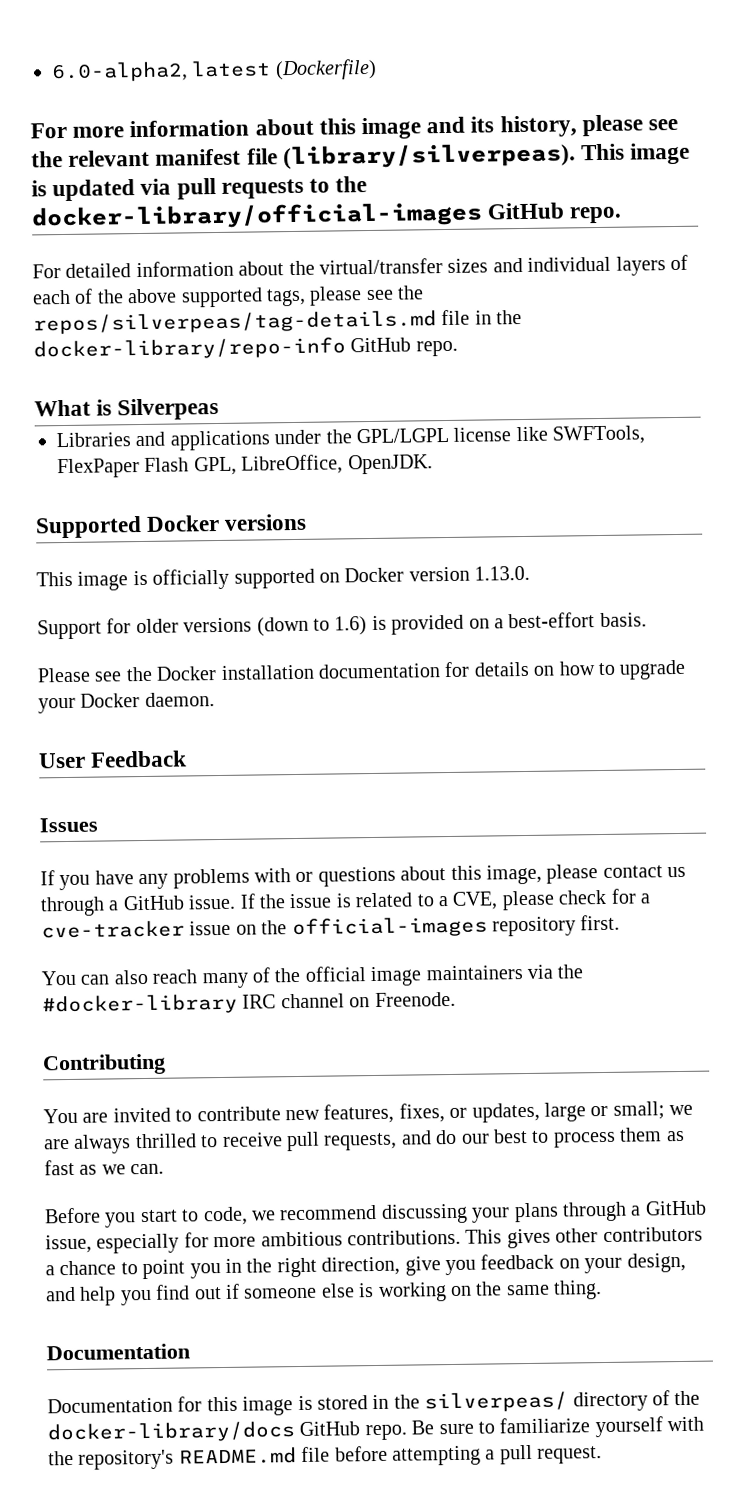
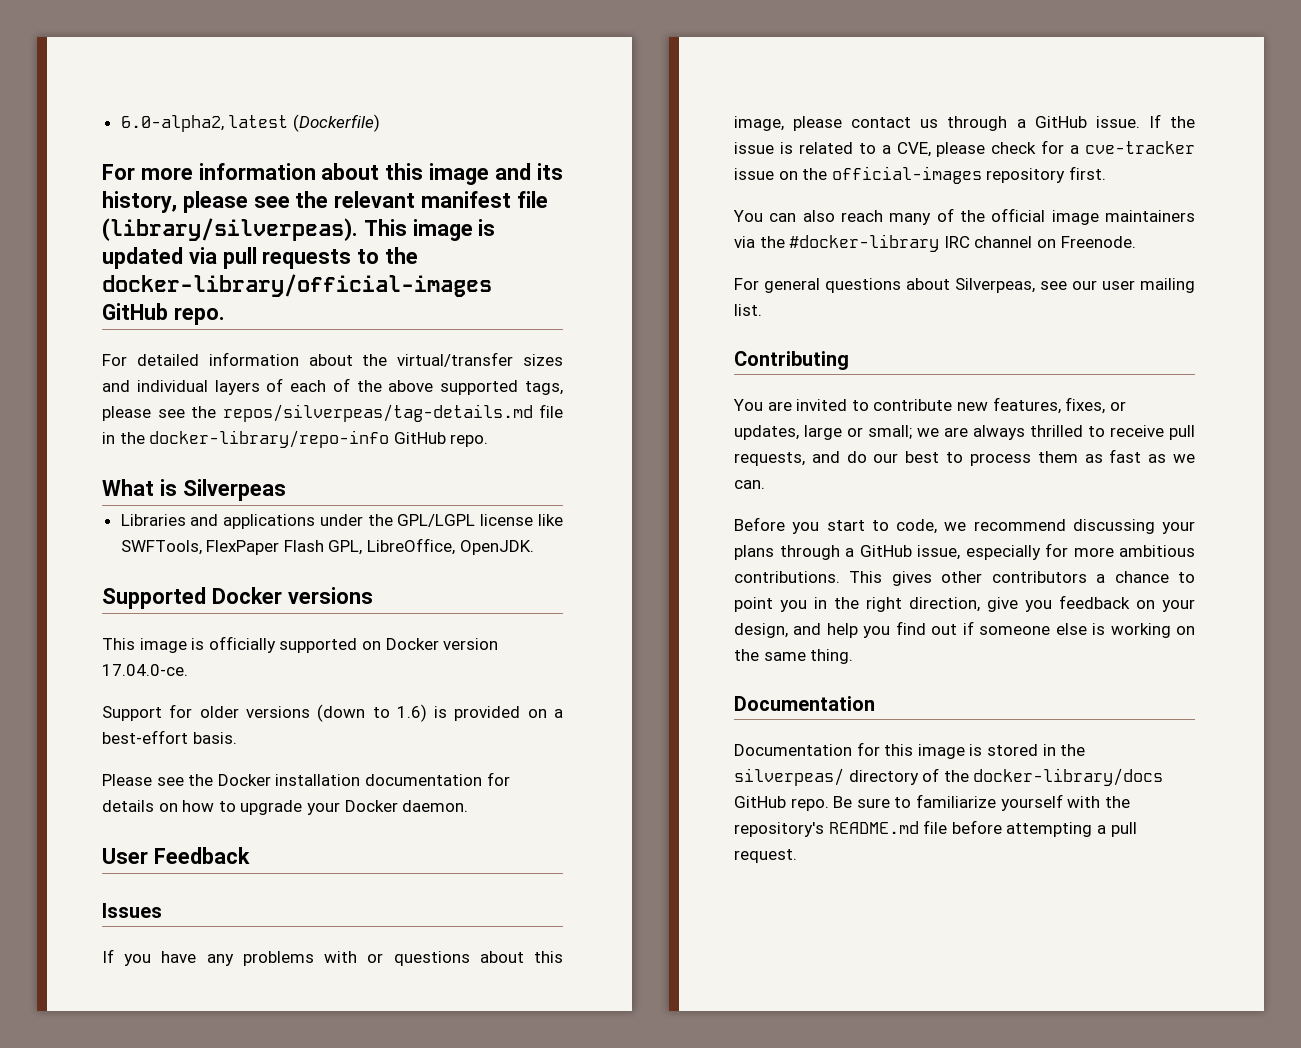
[474,565,531,581] 1.13.0. -> [102,664,188,676] 17.04.0-ce.
(456, 999) none -> [734,278,1195,293] [734,304,762,316] // For general questions about Silverpeas, see our user mailing list.

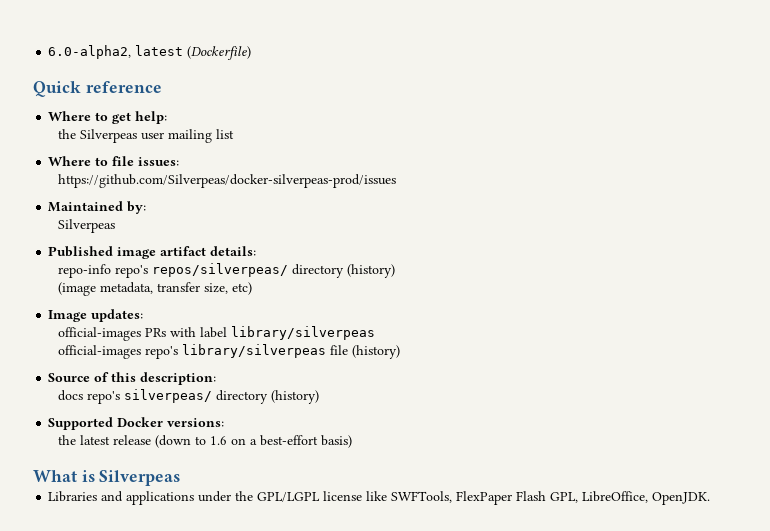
[102,163,563,185] [102,191,548,213] [102,218,496,241] [102,247,419,269] [102,274,492,297] [102,303,225,325] [102,352,563,367] [102,378,563,395] [102,404,563,422] [102,430,489,448] For more information about this image and its history, please see the relevant manifest file (library/silverpeas). This image is updated via pull requests to the docker-library/official-images GitHub repo. // For detailed information about the virtual/transfer sizes and individual layers of each of the above supported tags, please see the repos/silverpeas/tag-details.md file in the docker-library/repo-info GitHub repo. -> [33,81,162,97] [48,111,168,124] [57,129,234,143] [48,156,180,166] [57,174,396,188] [48,201,147,214] [57,219,115,233] [48,246,257,259] [57,263,395,278] [57,282,252,296] [48,309,144,322] [57,326,375,341] [57,344,400,359] [48,372,217,385] [57,389,319,404] [48,417,225,430] [57,435,352,448] Quick reference // Where to get help: // the Silverpeas user mailing list // Where to file issues: // https://github.com/Silverpeas/docker-silverpeas-prod/issues // Maintained by: // Silverpeas // Published image artifact details: // repo-info repo's repos/silverpeas/ directory (history) // (image metadata, transfer size, etc) // Image updates: // official-images PRs with label library/silverpeas // official-images repo's library/silverpeas file (history) // Source of this description: // docs repo's silverpeas/ directory (history) // Supported Docker versions: // the latest release (down to 1.6 on a best-effort basis)
[102,587,373,609] [102,636,499,653] [102,664,188,676] [102,704,563,722] [102,730,237,744] [102,772,510,786] [102,800,469,815] [102,847,250,864] [102,903,162,918] [102,949,563,966] [734,114,1195,131] [734,140,1195,157] [734,166,1106,184] [733,208,1195,225] [734,234,1136,252] [734,278,1195,293] [734,304,762,316] [734,351,849,370] [733,397,1126,414] [734,425,1195,440] [734,449,1195,466] [734,480,765,489] [734,517,1195,534] [734,543,1195,560] [734,571,1195,586] [734,595,1195,612] [734,621,1195,638] [734,649,854,664] [734,696,875,711] [734,742,1086,759] [734,768,1164,786] [734,794,1130,811] [734,820,1137,837] [734,849,797,863] // Supported Docker versions // This image is officially supported on Docker version 17.04.0-ce. // Support for older versions (down to 1.6) is provided on a best-effort basis. // Please see the Docker installation documentation for details on how to upgrade your Docker daemon. // User Feedback // Issues // If you have any problems with or questions about this image, please contact us through a GitHub issue. If the issue is related to a CVE, please check for a cve-tracker issue on the official-images repository first. // You can also reach many of the official image maintainers via the #docker-library IRC channel on Freenode. // For general questions about Silverpeas, see our user mailing list. // Contributing // You are invited to contribute new features, fixes, or updates, large or small; we are always thrilled to receive pull requests, and do our best to process them as fast as we can. // Before you start to code, we recommend discussing your plans through a GitHub issue, especially for more ambitious contributions. This gives other contributors a chance to point you in the right direction, give you feedback on your design, and help you find out if someone else is working on the same thing. // Documentation // Documentation for this image is stored in the silverpeas/ directory of the docker-library/docs GitHub repo. Be sure to familiarize yourself with the repository's README.md file before attempting a pull request. -> (711, 498) none

